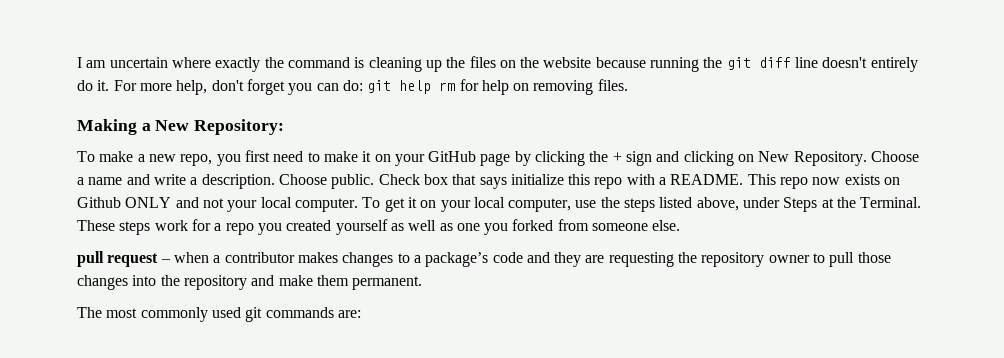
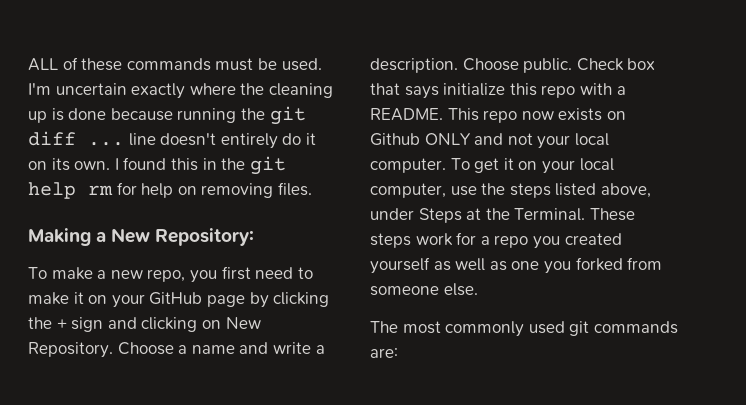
[77,56,592,72] I am uncertain where exactly the command is cleaning up the files on the website -> [28,57,322,71] [28,83,333,99] [28,108,107,123] ALL of these commands must be used. I'm uncertain exactly where the cleaning up is done
(791, 62) none -> [88,142,124,146] ...
[97,79,363,95] it. For more help, don't forget you can do: -> [305,133,316,145] [28,157,246,171] it on its own. I found this in the
[77,251,891,267] [77,275,423,290] // pull request – when a contributor makes changes to a package’s code and they are requesting the repository owner to pull those changes into the repository and make them permanent. -> (478, 289) none

